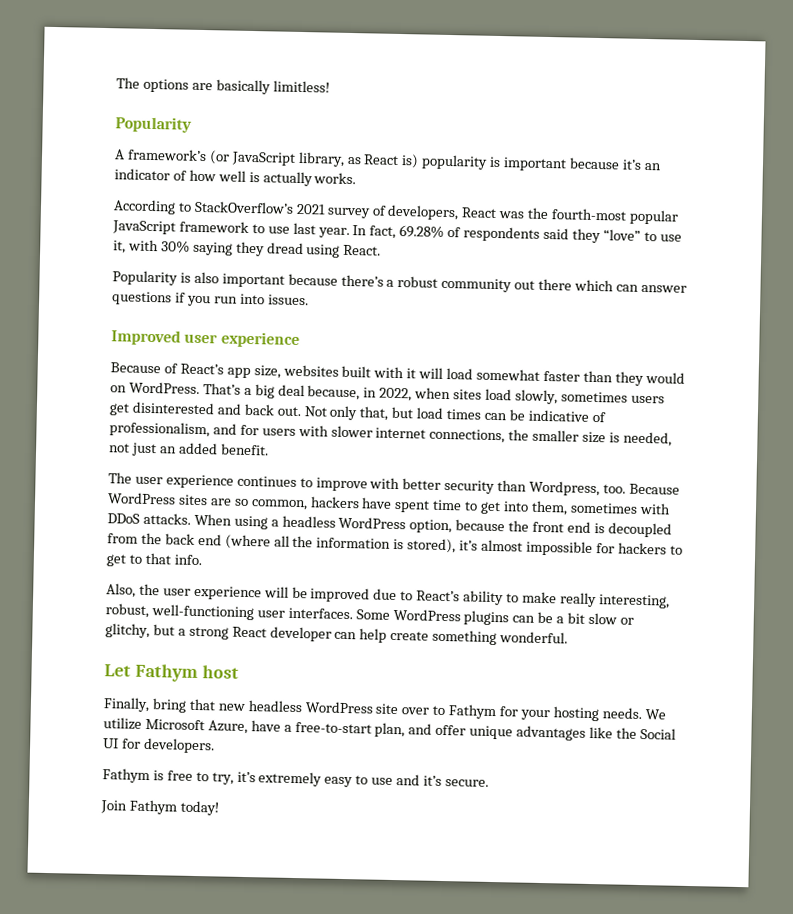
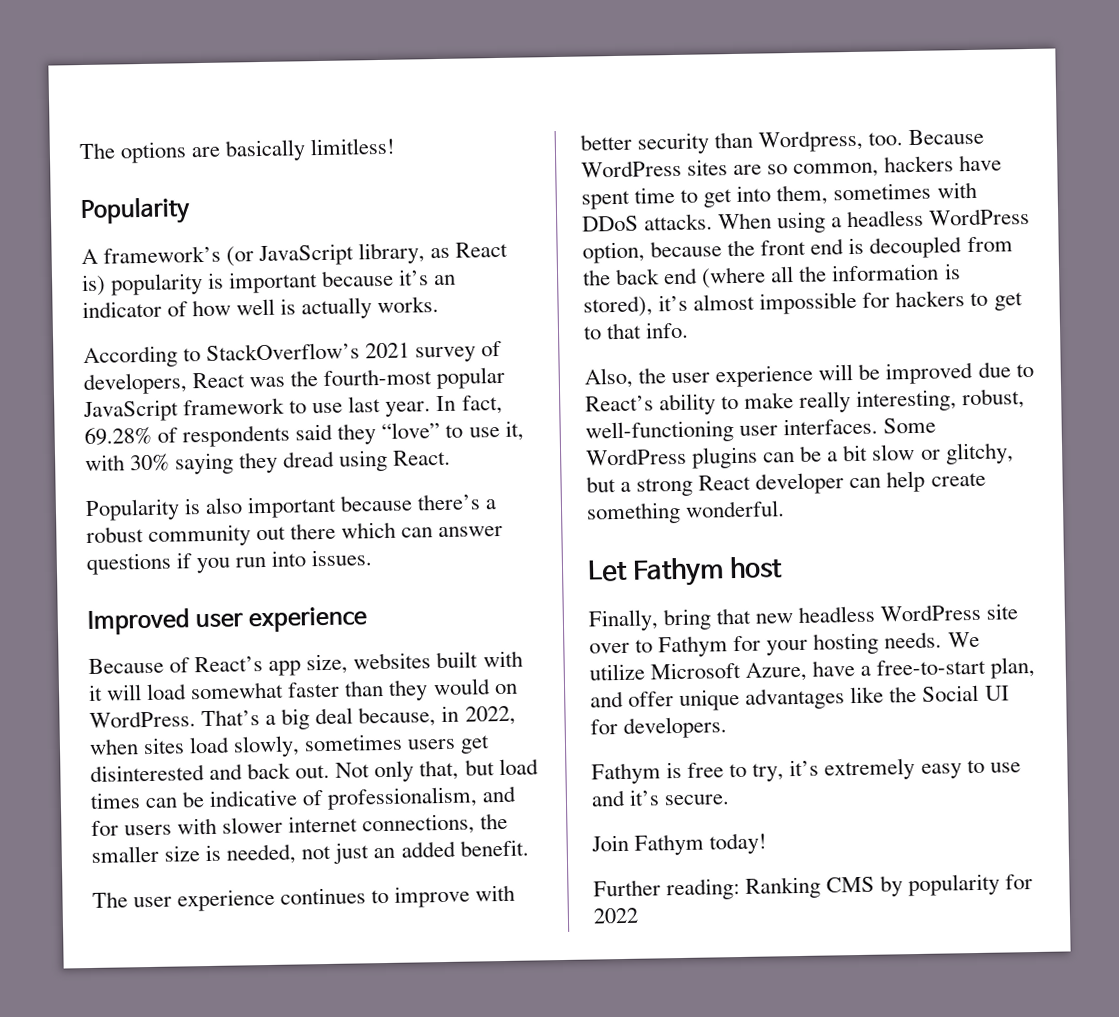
(219, 808) none -> [593,873,1034,901] [593,907,639,924] // Further reading: Ranking CMS by popularity for 2022

